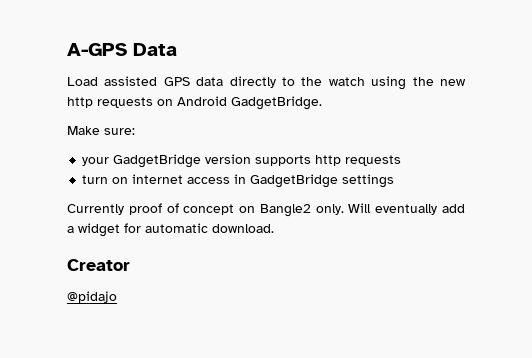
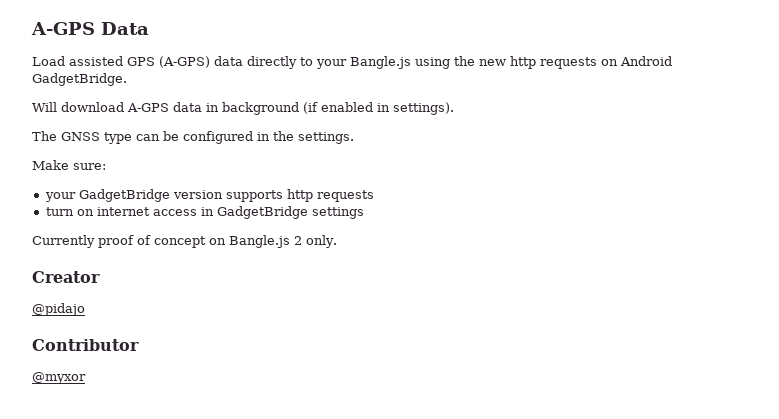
(190, 81) none -> [159,56,210,68] (A-GPS)
[301,77,365,86] the watch -> [316,56,411,69] your Bangle.js
(322, 103) none -> [32,102,454,115] [32,131,354,144] // Will download A-GPS data in background (if enabled in settings). // The GNSS type can be configured in the settings.
[259,204,311,217] Bangle2 -> [229,235,302,248] Bangle.js 2
[348,203,465,215] [67,223,274,237] Will eventually add a widget for automatic download. -> (337, 241) none
(117, 297) none -> [32,339,139,351] [32,372,86,384] // Contributor // @myxor

